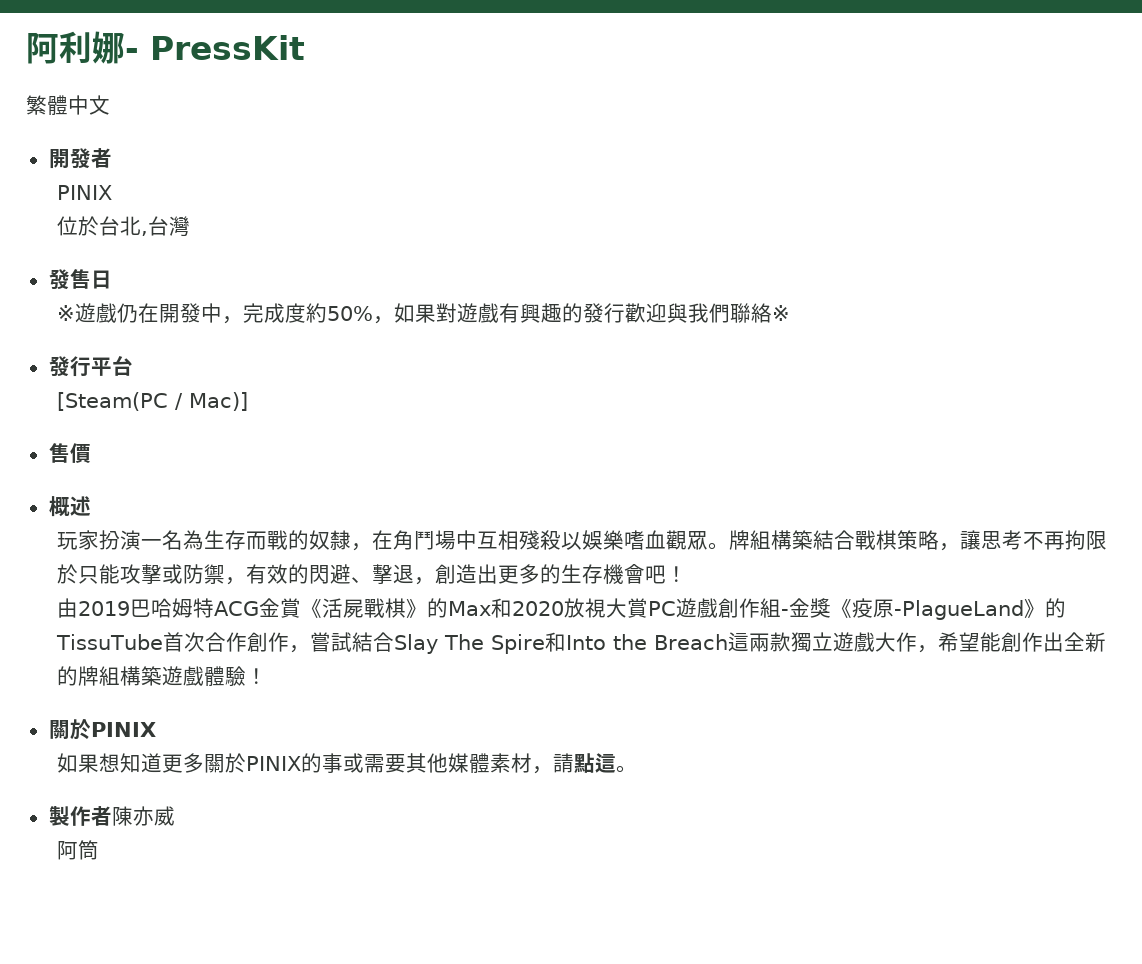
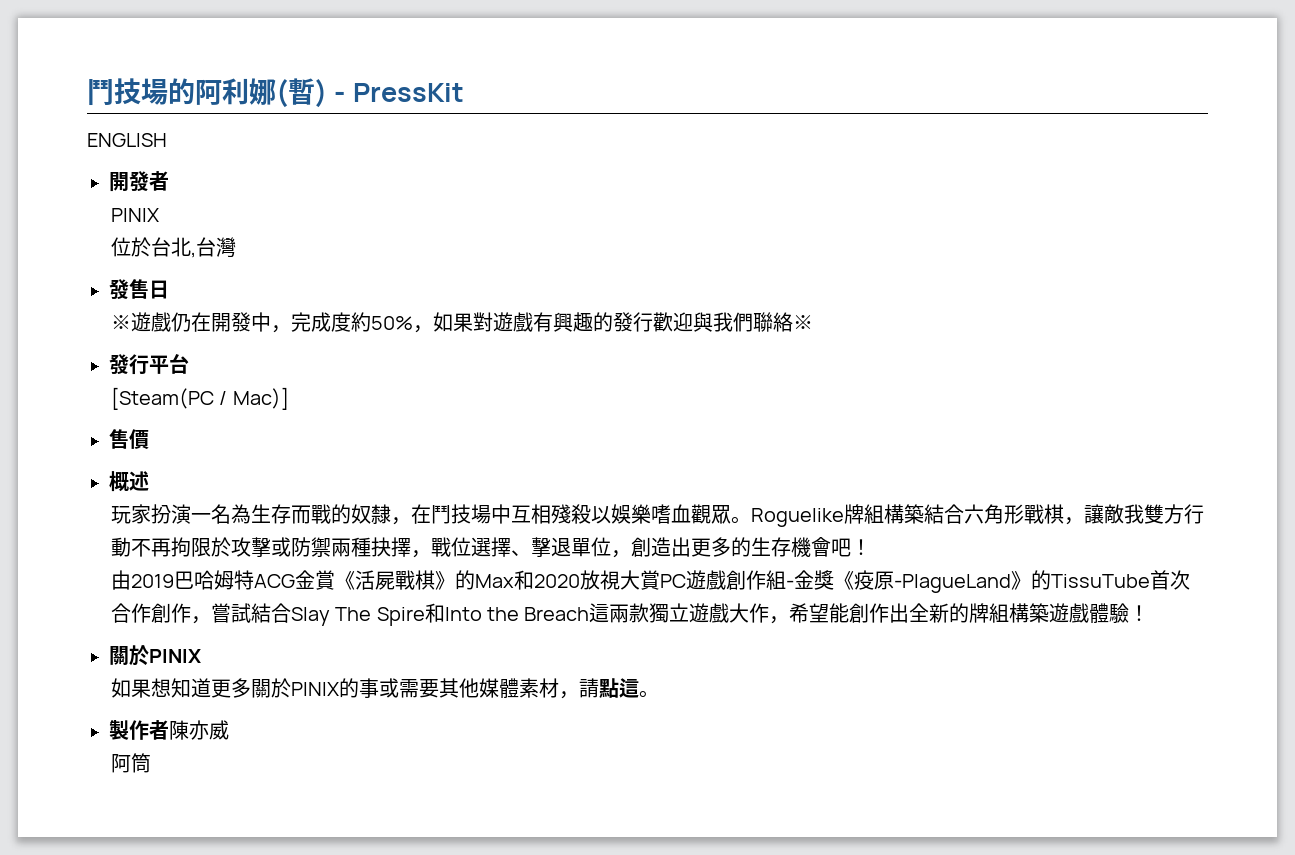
[26,31,125,64] 阿利娜 -> [87,78,327,108] 鬥技場的阿利娜(暫)
[26,95,110,115] 繁體中文 -> [87,133,167,147] ENGLISH
[393,530,436,550] 角鬥 -> [430,504,471,524] 鬥技
(730, 546) none -> [750,508,844,527] Roguelike
[855,530,1024,551] 戰棋策略，讓思考 -> [963,504,1204,525] [110,537,131,557] 六角形戰棋，讓敵我雙方行動
[78,564,121,584] 只能 -> (231, 547) none
[225,564,415,585] ，有效的閃避、擊退 -> [330,537,611,558] 兩種抉擇，戰位選擇、擊退單位

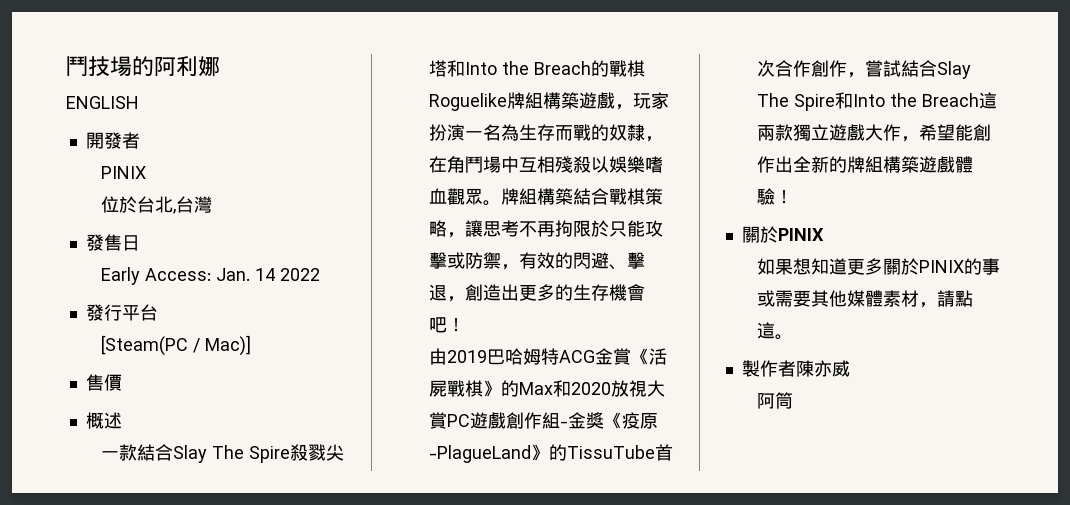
[276,78,464,108] (暫) - PressKit -> (220, 66) none
[110,312,813,333] ※遊戲仍在開發中，完成度約50%，如果對遊戲有興趣的發行歡迎與我們聯絡※ -> [101,267,321,285] Early Access: Jan. 14 2022
(149, 481) none -> [101,444,345,463] [429,60,646,77] [429,92,634,111] 一款結合Slay The Spire殺戮尖塔和Into the Breach的戰棋Roguelike牌組構築遊戲，
[430,504,471,524] 鬥技 -> [447,156,484,173] 角鬥
[750,508,844,527] Roguelike -> (502, 203) none
[963,504,1204,525] [110,537,131,557] 六角形戰棋，讓敵我雙方行動 -> [609,188,664,205] [429,220,520,238] 戰棋策略，讓思考
(231, 547) none -> [609,220,646,237] 只能
[330,537,611,558] 兩種抉擇，戰位選擇、擊退單位 -> [501,252,646,270] [429,284,448,301] ，有效的閃避、擊退

